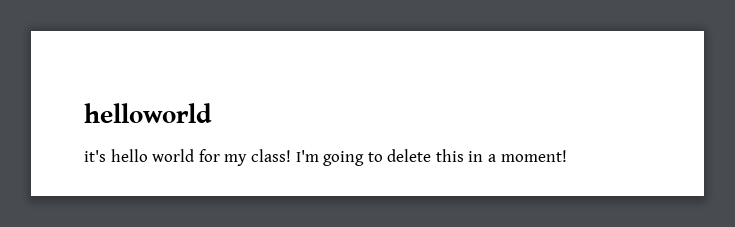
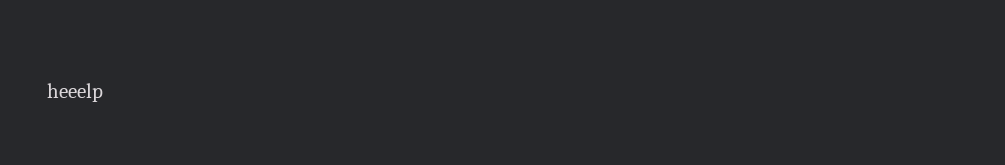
[84,103,212,123] [84,149,567,166] helloworld // it's hello world for my class! I'm going to delete this in a moment! -> [47,83,103,102] heeelp

